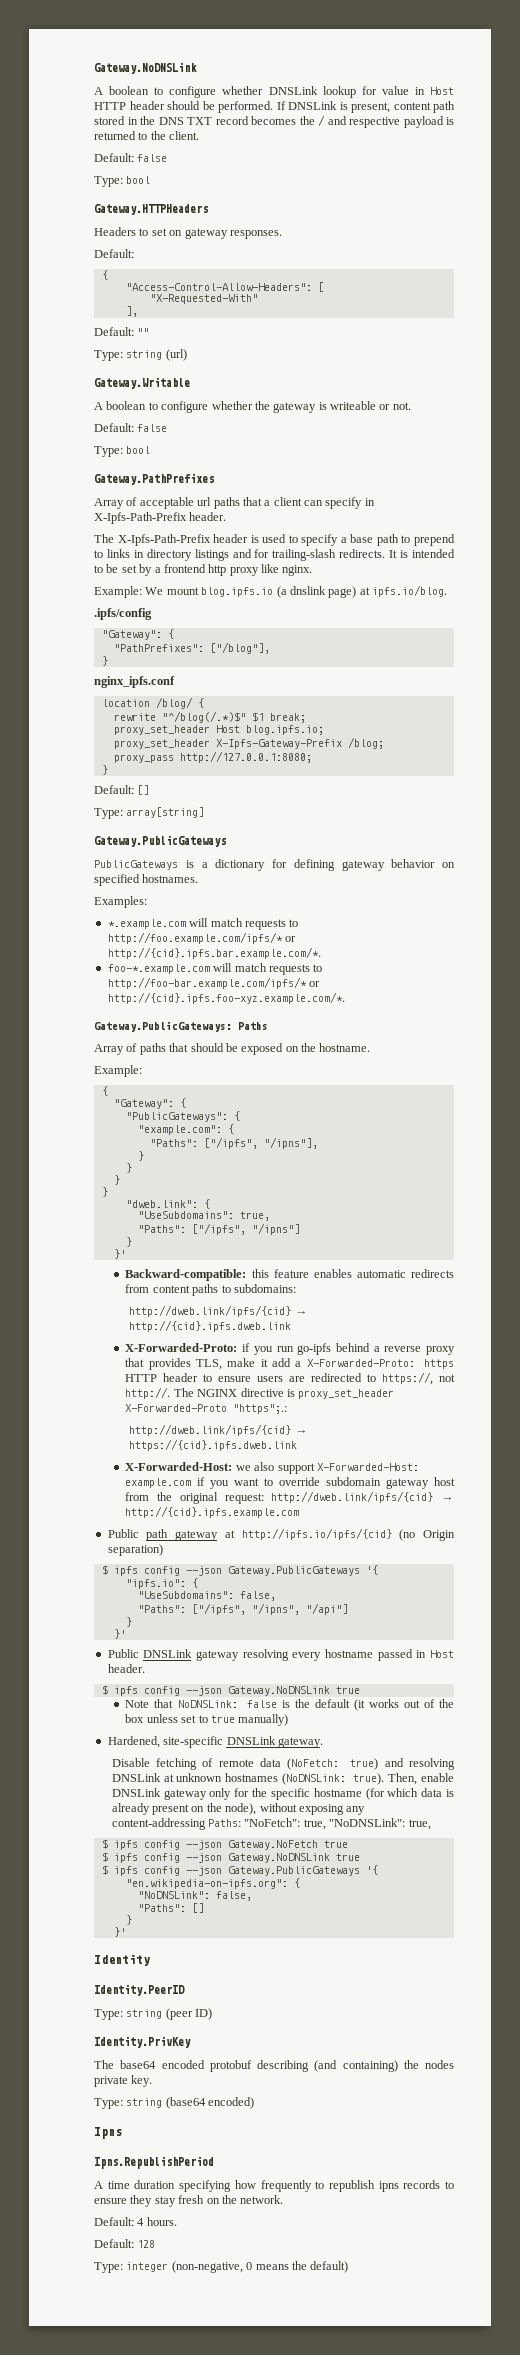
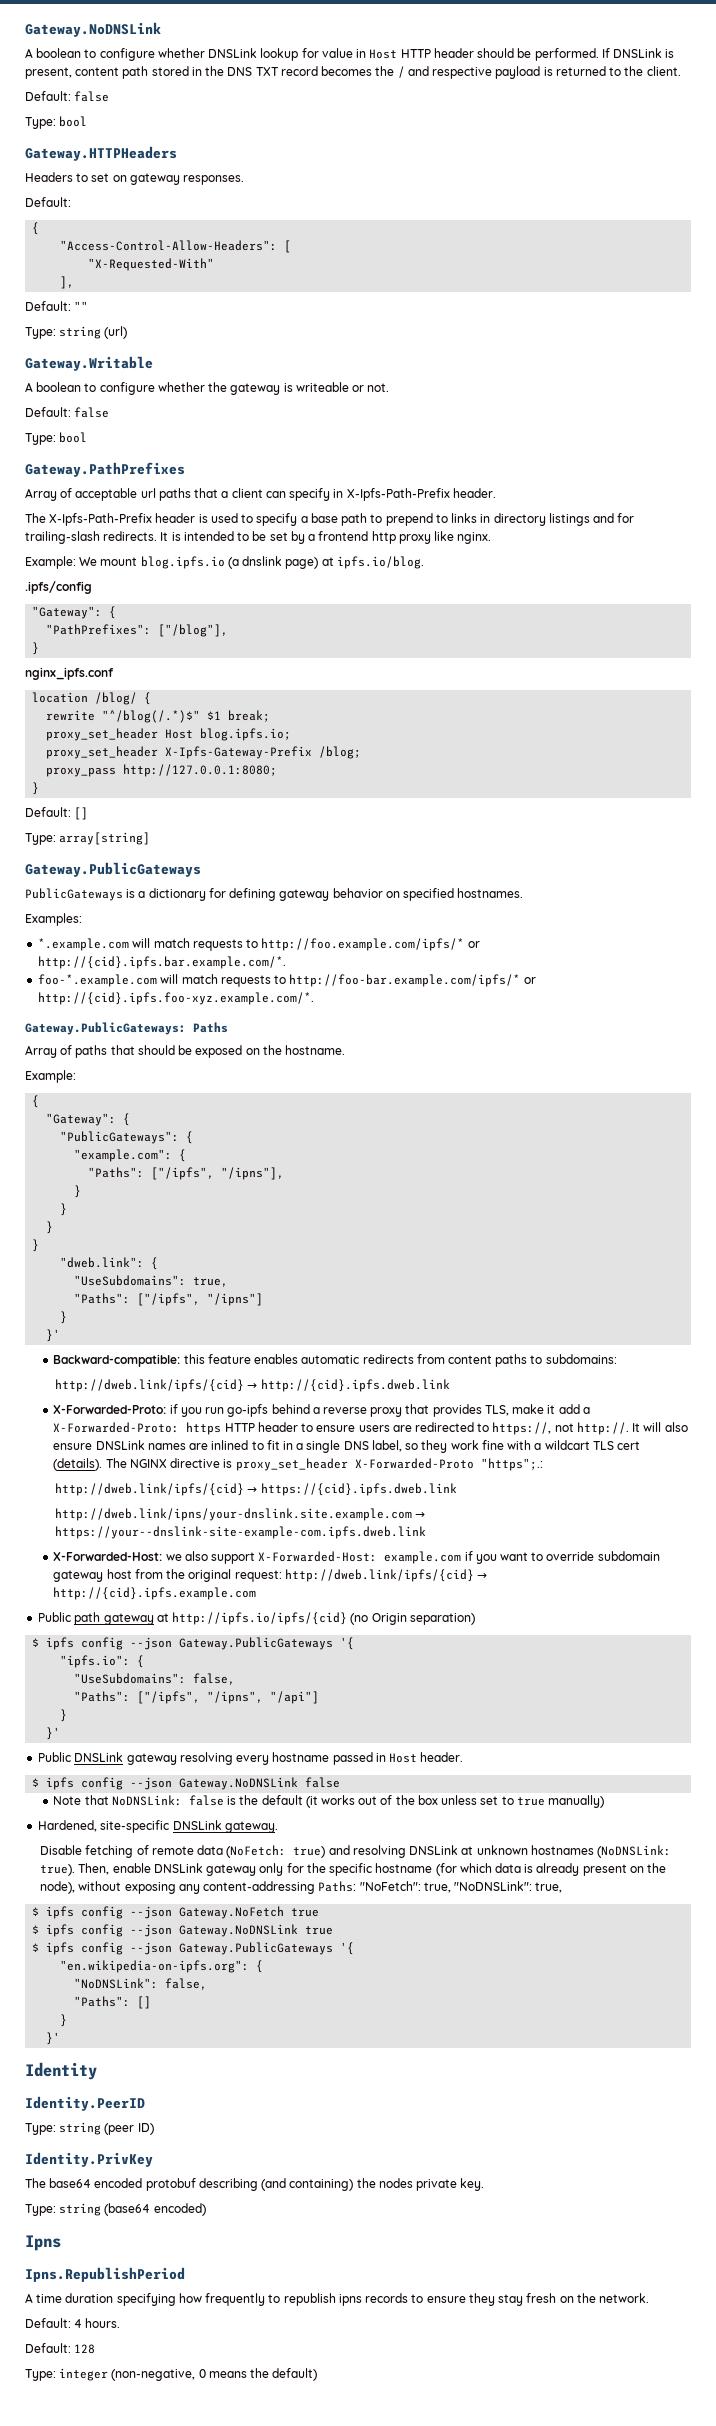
(171, 1393) none -> [632,1422,688,1432] [53,1440,641,1453] [53,1458,103,1471] It will also ensure DNSLink names are inlined to fit in a single DNS label, so they work fine with a wildcart TLS cert (details).
(298, 1445) none -> [55,1508,426,1521] [55,1526,427,1539] // http://dweb.link/ipns/your-dnslink.site.example.com → https://your--dnslink-site-example-com.ipfs.dweb.link
[335,1686,360,1694] true -> [305,1777,341,1788] false

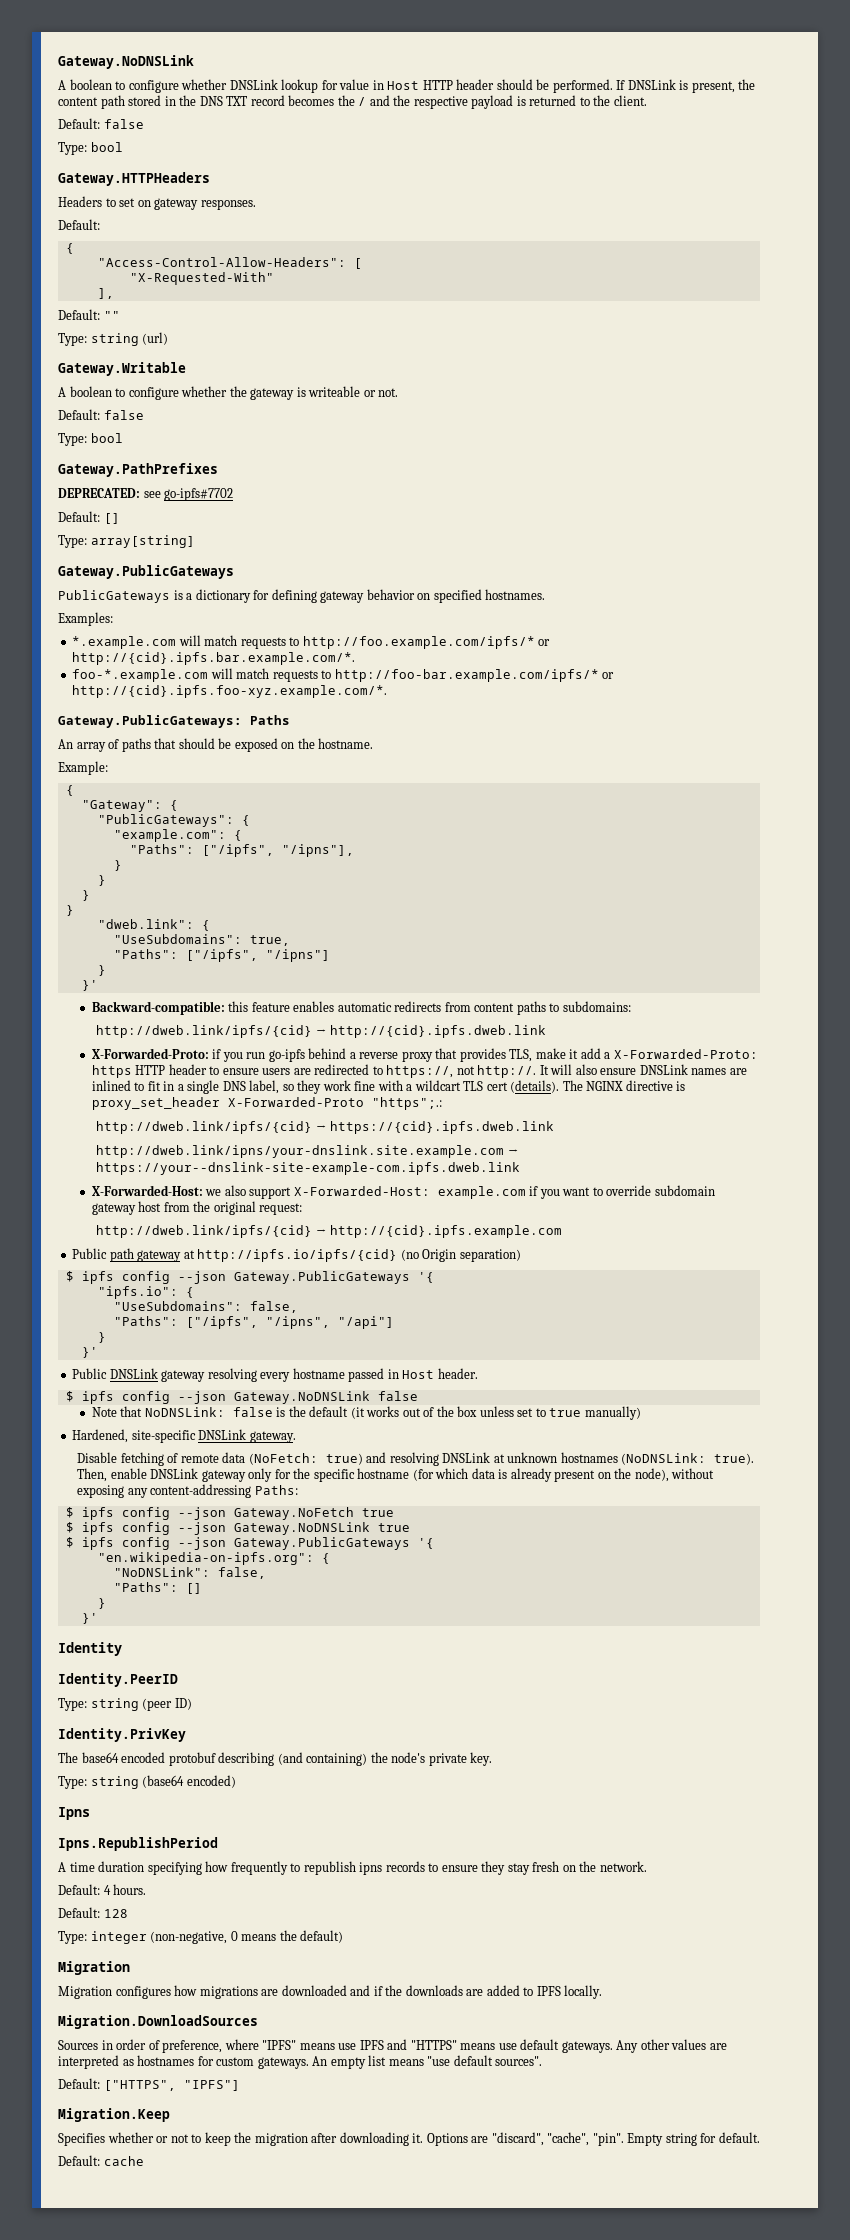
(72, 73) none -> [738,79,756,90] the
(429, 71) none -> [393,95,411,106] the
[25,488,496,501] [25,513,635,526] [25,531,492,544] [25,556,424,569] [25,581,92,594] [32,606,117,619] [46,624,229,637] [32,642,40,655] [25,667,114,680] [32,692,152,705] [46,710,271,723] [46,728,292,741] [46,746,362,759] [46,764,278,777] [32,782,40,795] Array of acceptable url paths that a client can specify in X-Ipfs-Path-Prefix header. // The X-Ipfs-Path-Prefix header is used to specify a base path to prepend to links in directory listings and for trailing-slash redirects. It is intended to be set by a frontend http proxy like nginx. // Example: We mount blog.ipfs.io (a dnslink page) at ipfs.io/blog. // .ipfs/config // "Gateway": { // "PathPrefixes": ["/blog"], // } // nginx_ipfs.conf // location /blog/ { // rewrite "^/blog(/.*)$" $1 break; // proxy_set_header Host blog.ipfs.io; // proxy_set_header X-Ipfs-Gateway-Prefix /blog; // proxy_pass http://127.0.0.1:8080; // } -> [58,488,234,501] DEPRECATED: see go-ipfs#7702
[25,1045,57,1058] Array -> [58,739,106,752] An array
(282, 1576) none -> (303, 1209) //
[359,1881,563,1893] "NoFetch": true, "NoDNSLink": true, -> (298, 1490) none
[378,2178,413,2188] nodes -> [391,1752,426,1763] node's
(318, 2374) none -> [58,1961,130,1975] [58,1985,603,1999] [58,2015,258,2029] [58,2039,727,2053] [58,2055,543,2069] [58,2078,240,2091] [58,2108,170,2122] [58,2132,760,2146] [58,2155,144,2166] // Migration // Migration configures how migrations are downloaded and if the downloads are added to IPFS locally. // Migration.DownloadSources // Sources in order of preference, where "IPFS" means use IPFS and "HTTPS" means use default gateways. Any other values are interpreted as hostnames for custom gateways. An empty list means "use default sources". // Default: ["HTTPS", "IPFS"] // Migration.Keep // Specifies whether or not to keep the migration after downloading it. Options are "discard", "cache", "pin". Empty string for default. // Default: cache

